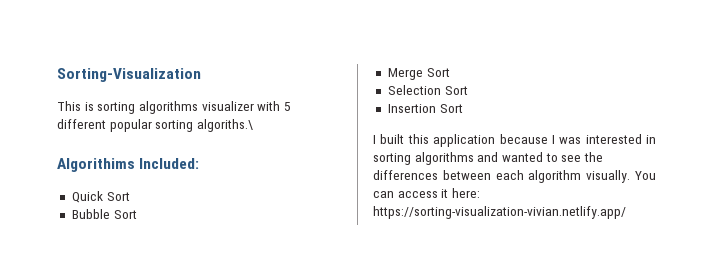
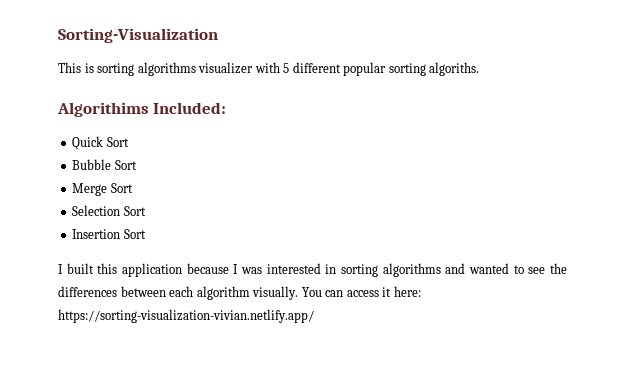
[196,119,253,132] algoriths.\ -> [429,62,480,76] algoriths.

